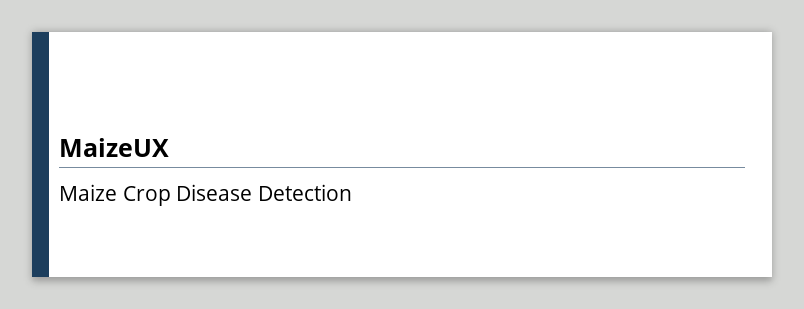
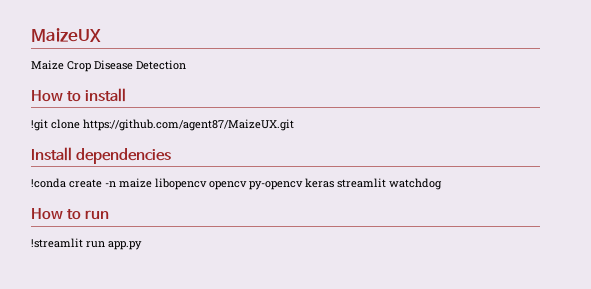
(353, 192) none -> [31,88,127,102] [31,119,294,131] [31,147,172,164] [31,178,442,190] [31,208,110,220] [31,238,142,250] // How to install // !git clone https://github.com/agent87/MaizeUX.git // Install dependencies // !conda create -n maize libopencv opencv py-opencv keras streamlit watchdog // How to run // !streamlit run app.py

